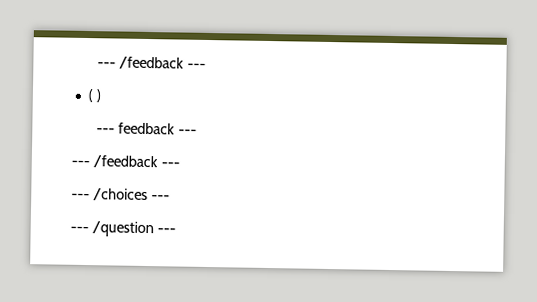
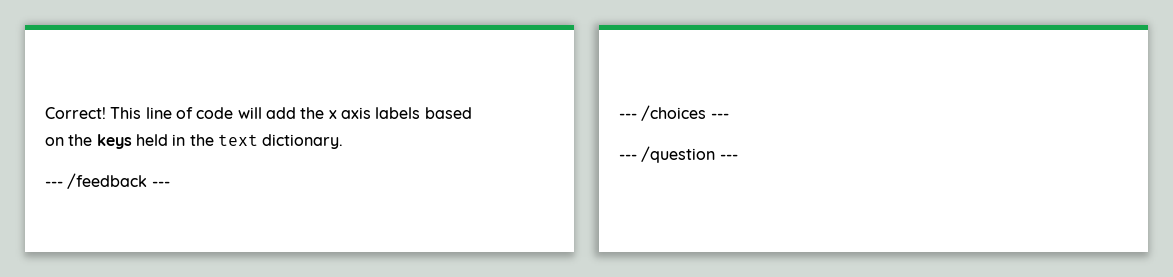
[97,56,206,70] [87,89,101,103] [96,122,197,135] --- /feedback --- // ( ) // --- feedback --- -> [45,107,472,119] [45,134,344,149] Correct! This line of code will add the x axis labels based on the keys held in the text dictionary.

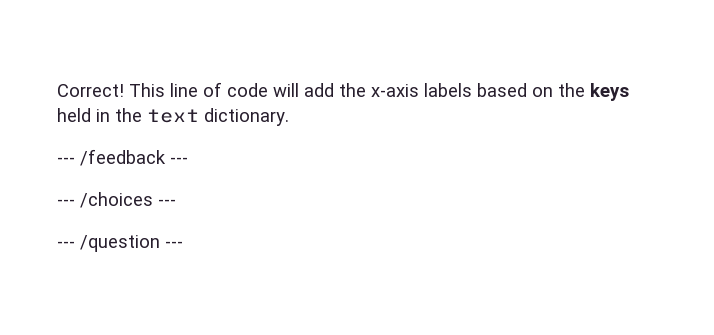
[328,107,371,119] x axis -> [371,84,419,97] x-axis

